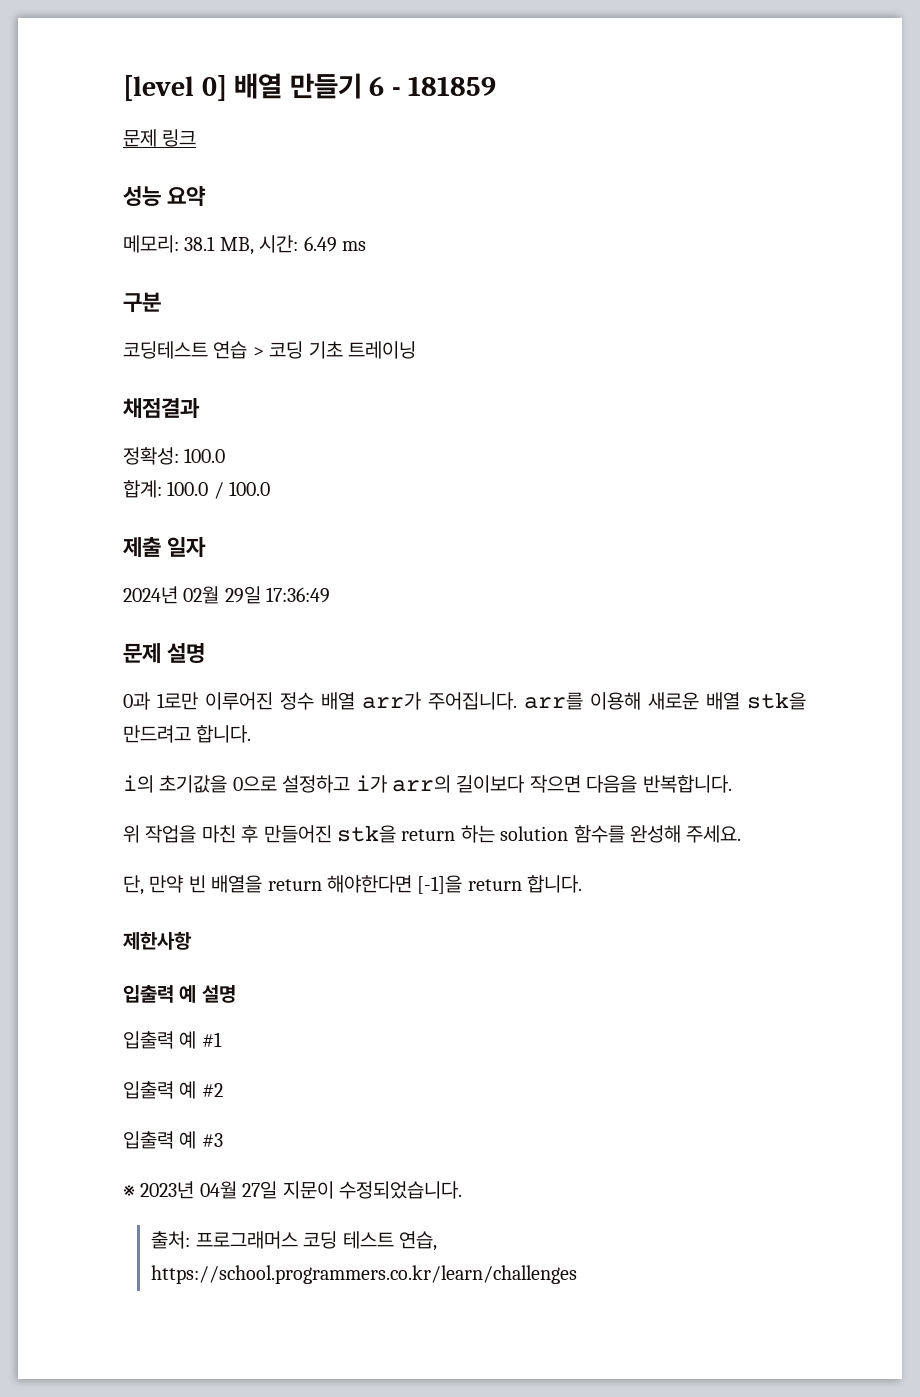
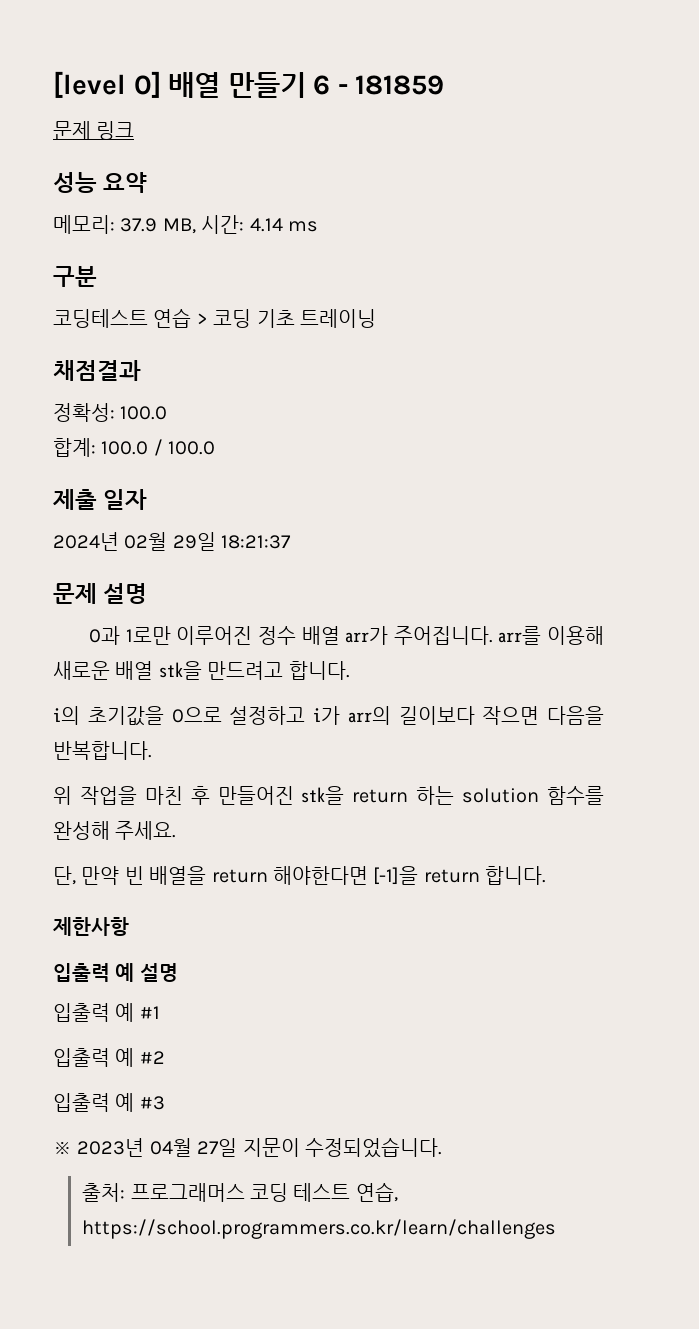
[184,236,216,251] 38.1 -> [120,218,158,232] 37.9
[303,236,337,252] 6.49 -> [249,218,283,232] 4.14
[266,587,331,603] 17:36:49 -> [221,535,292,549] 18:21:37

